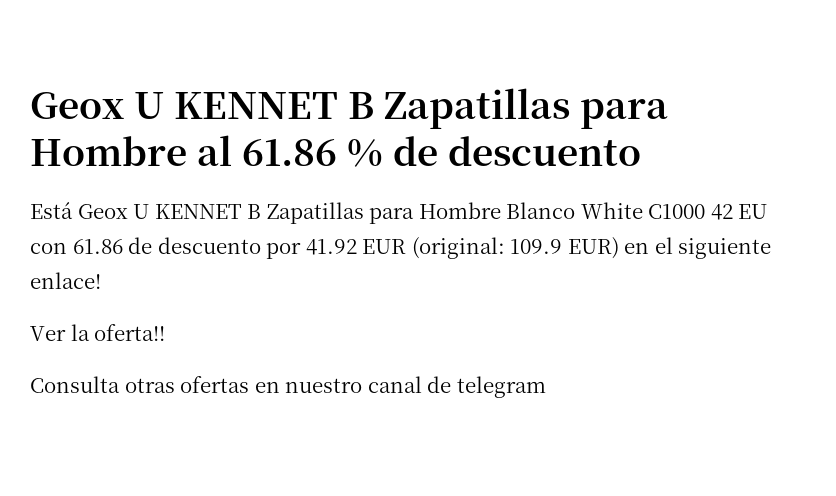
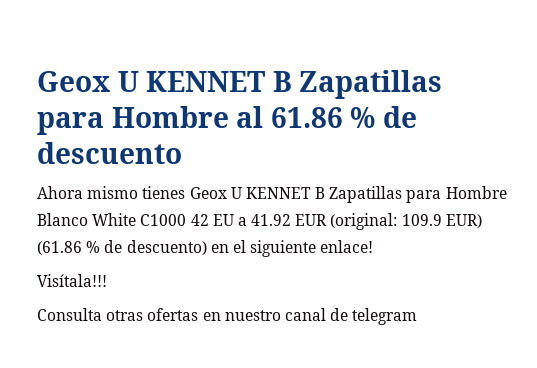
[30,202,73,219] Está -> [37,186,186,199] Ahora mismo tienes
[30,237,302,259] con 61.86 de descuento por -> [237,217,247,226] a
(619, 248) none -> [37,240,207,255] (61.86 % de descuento)
[30,324,166,341] Ver la oferta!! -> [37,274,107,287] Visítala!!!

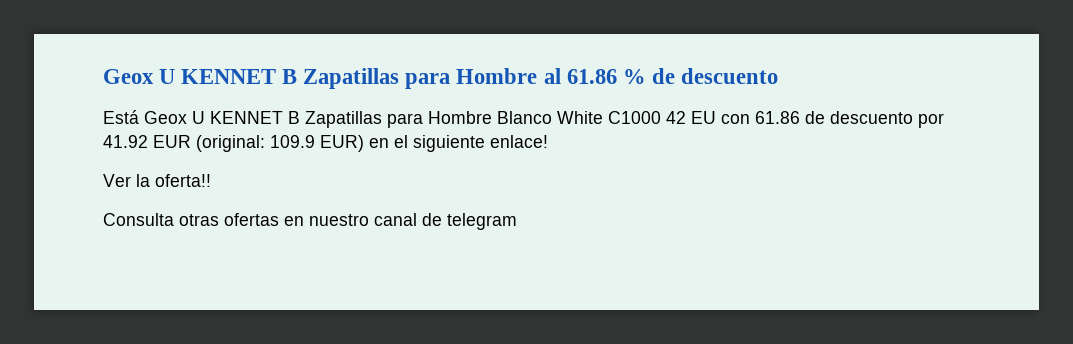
[37,186,186,199] Ahora mismo tienes -> [103,110,139,124] Está
[237,217,247,226] a -> [721,111,944,128] con 61.86 de descuento por
[37,240,207,255] (61.86 % de descuento) -> (364, 143) none
[37,274,107,287] Visítala!!! -> [103,174,211,187] Ver la oferta!!

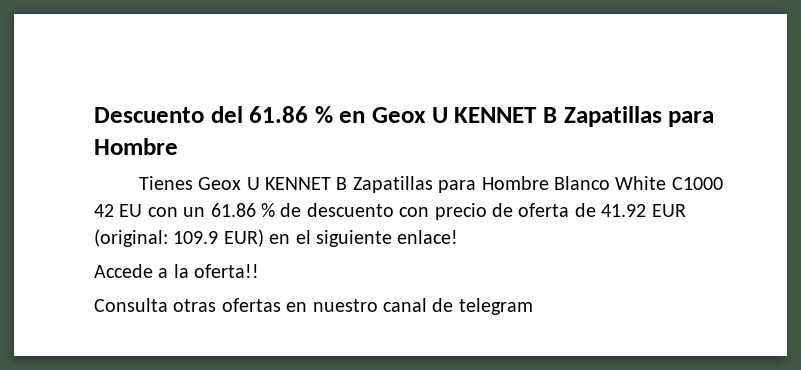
[103,68,778,89] [103,110,139,124] Geox U KENNET B Zapatillas para Hombre al 61.86 % de descuento // Está -> [94,106,715,127] [94,138,178,155] [138,176,193,190] Descuento del 61.86 % en Geox U KENNET B Zapatillas para Hombre // Tienes
[755,111,944,128] 61.86 de descuento por -> [183,203,596,220] un 61.86 % de descuento con precio de oferta de
[103,174,131,187] Ver -> [94,264,169,278] Accede a

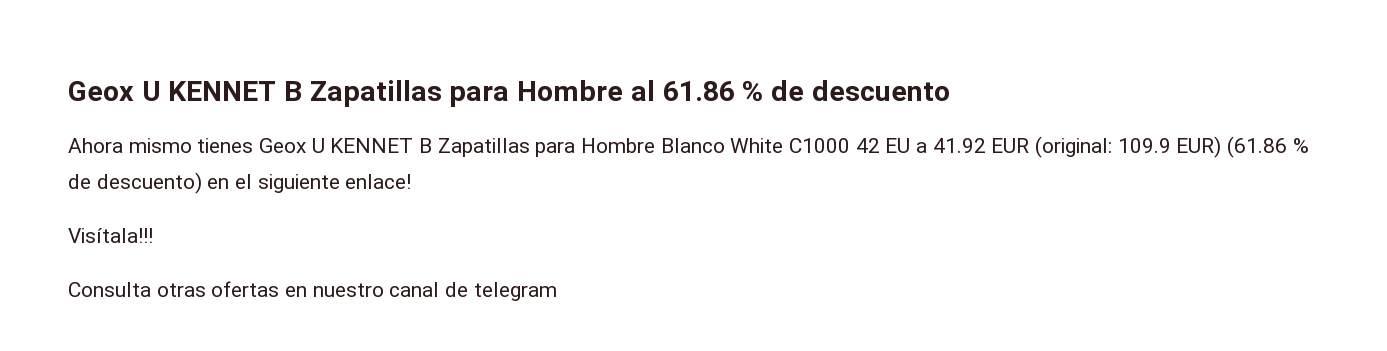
[94,106,715,127] [94,138,178,155] [138,176,193,190] Descuento del 61.86 % en Geox U KENNET B Zapatillas para Hombre // Tienes -> [68,80,950,107] [68,138,254,153] Geox U KENNET B Zapatillas para Hombre al 61.86 % de descuento // Ahora mismo tienes
[147,203,596,220] con un 61.86 % de descuento con precio de oferta de -> [916,142,928,153] a
(264, 238) none -> [1227,136,1309,158] [68,172,202,194] (61.86 % de descuento)
[94,264,260,278] Accede a la oferta!! -> [68,228,153,243] Visítala!!!

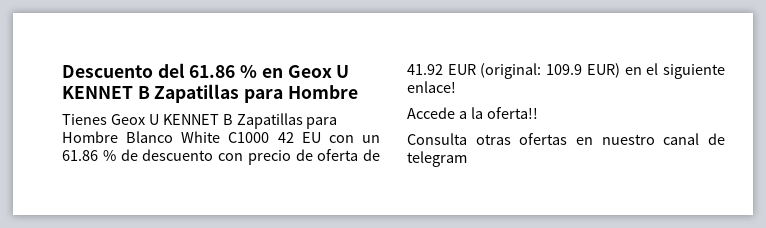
[68,80,950,107] [68,138,254,153] Geox U KENNET B Zapatillas para Hombre al 61.86 % de descuento // Ahora mismo tienes -> [62,63,350,78] [62,84,358,103] [62,114,107,125] Descuento del 61.86 % en Geox U KENNET B Zapatillas para Hombre // Tienes
[916,142,928,153] a -> [328,135,380,143] [62,149,380,165] con un 61.86 % de descuento con precio de oferta de
[1227,136,1309,158] [68,172,202,194] (61.86 % de descuento) -> (620, 70) none
[68,228,153,243] Visítala!!! -> [407,107,538,119] Accede a la oferta!!

